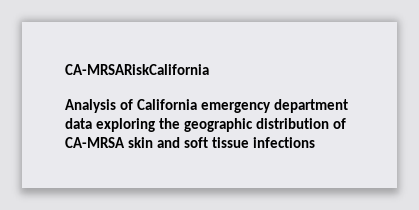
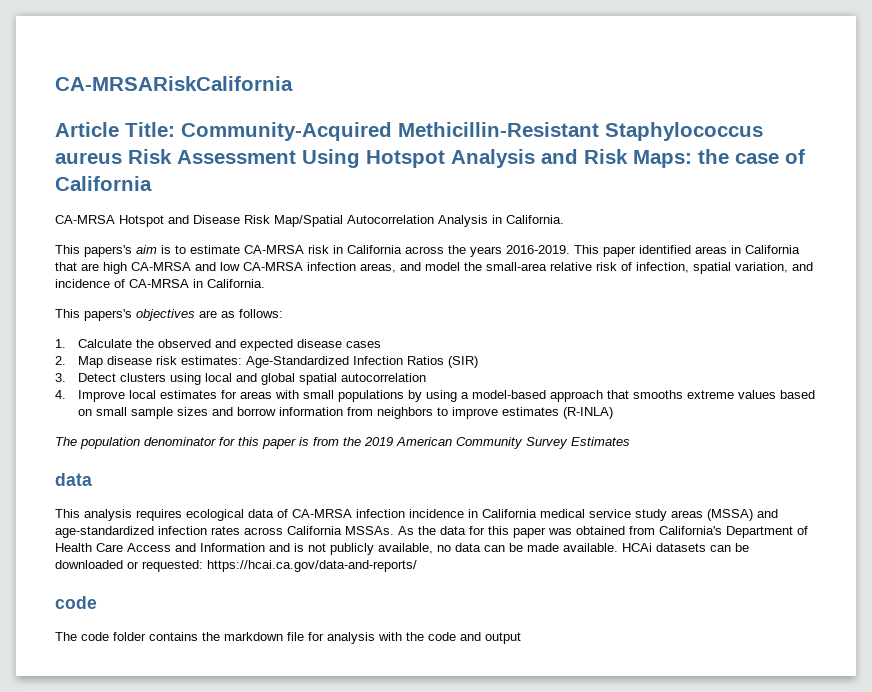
[65,99,348,113] [65,118,346,132] [65,137,315,148] Analysis of California emergency department data exploring the geographic distribution of CA-MRSA skin and soft tissue infections -> [55,122,763,141] [55,149,805,168] [55,176,152,191] [55,215,564,227] [55,245,800,257] [55,262,813,274] [55,279,265,288] [55,309,283,321] [55,339,381,351] [55,356,478,368] [55,373,426,385] [55,390,815,402] [77,407,613,419] [55,437,630,449] [55,473,92,486] [55,509,778,521] [55,526,808,538] [55,543,749,555] [55,560,417,572] [55,596,97,609] [55,632,521,644] Article Title: Community-Acquired Methicillin-Resistant Staphylococcus aureus Risk Assessment Using Hotspot Analysis and Risk Maps: the case of California // CA-MRSA Hotspot and Disease Risk Map/Spatial Autocorrelation Analysis in California. // This papers's aim is to estimate CA-MRSA risk in California across the years 2016-2019. This paper identified areas in California that are high CA-MRSA and low CA-MRSA infection areas, and model the small-area relative risk of infection, spatial variation, and incidence of CA-MRSA in California. // This papers's objectives are as follows: // 1. Calculate the observed and expected disease cases // 2. Map disease risk estimates: Age-Standardized Infection Ratios (SIR) // 3. Detect clusters using local and global spatial autocorrelation // 4. Improve local estimates for areas with small populations by using a model-based approach that smooths extreme values based on small sample sizes and borrow information from neighbors to improve estimates (R-INLA) // The population denominator for this paper is from the 2019 American Community Survey Estimates // data // This analysis requires ecological data of CA-MRSA infection incidence in California medical service study areas (MSSA) and age-standardized infection rates across California MSSAs. As the data for this paper was obtained from California's Department of Health Care Access and Information and is not publicly available, no data can be made available. HCAi datasets can be downloaded or requested: https://hcai.ca.gov/data-and-reports/ // code // The code folder contains the markdown file for analysis with the code and output

